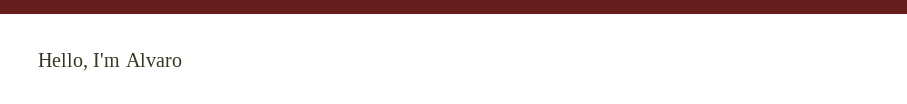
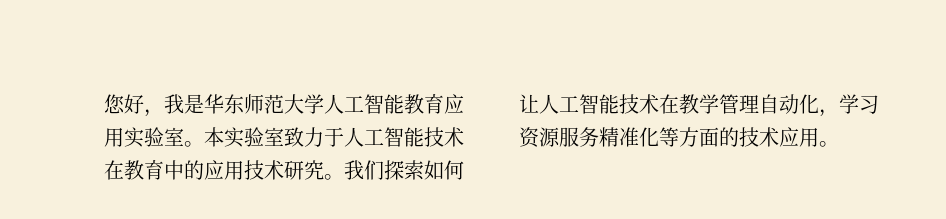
[38,53,182,71] Hello, I'm Alvaro -> [104,94,464,117] [104,127,464,148] [104,160,464,180] [519,94,879,117] [519,127,839,148] 您好，我是华东师范大学人工智能教育应用实验室。本实验室致力于人工智能技术在教育中的应用技术研究。我们探索如何让人工智能技术在教学管理自动化，学习资源服务精准化等方面的技术应用。

